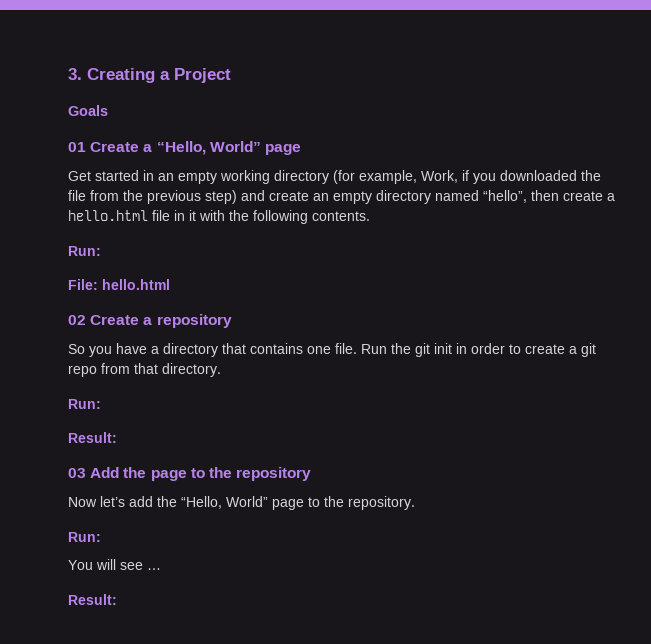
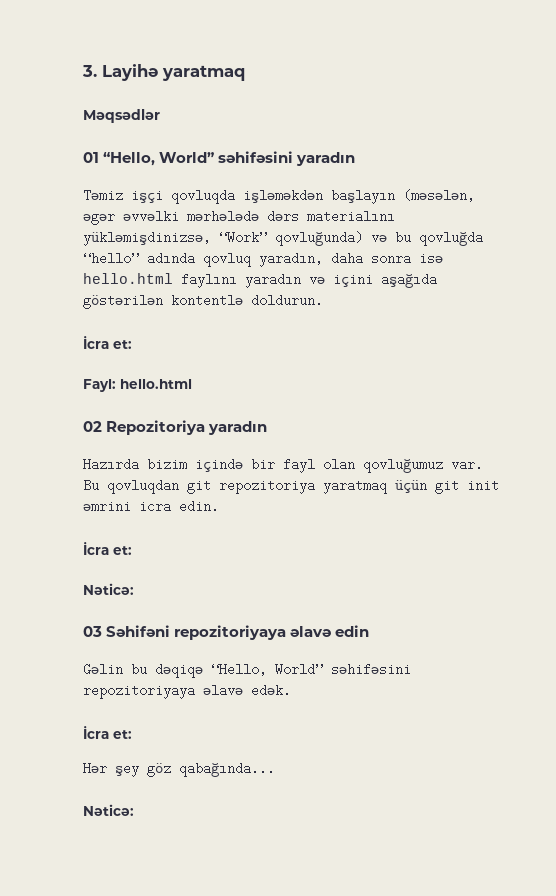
[87,68,231,83] [68,105,108,116] [68,141,301,155] [68,170,601,184] [68,190,615,204] [68,210,370,224] [68,246,101,256] [68,279,170,290] [68,314,232,328] [68,343,596,357] [68,363,221,377] [68,399,101,409] [68,432,117,443] [68,467,312,481] [68,496,415,510] [68,532,101,542] [68,559,161,570] [68,594,117,605] Creating a Project // Goals // 01 Create a “Hello, World” page // Get started in an empty working directory (for example, Work, if you downloaded the file from the previous step) and create an empty directory named “hello”, then create a hello.html file in it with the following contents. // Run: // File: hello.html // 02 Create a repository // So you have a directory that contains one file. Run the git init in order to create a git repo from that directory. // Run: // Result: // 03 Add the page to the repository // Now let’s add the “Hello, World” page to the repository. // Run: // You will see … // Result: -> [102,64,245,81] [83,109,160,123] [83,151,356,166] [83,189,475,204] [83,210,395,225] [83,231,483,246] [83,252,443,267] [83,273,437,288] [83,294,323,309] [83,336,132,349] [83,379,192,392] [83,420,268,435] [83,458,483,473] [83,479,499,494] [83,500,219,513] [83,542,132,555] [83,583,134,595] [83,625,370,640] [83,663,411,678] [83,684,291,699] [83,726,132,739] [83,762,275,777] [83,804,134,816] Layihə yaratmaq // Məqsədlər // 01 “Hello, World” səhifəsini yaradın // Təmiz işçi qovluqda işləməkdən başlayın (məsələn, əgər əvvəlki mərhələdə dərs materialını yükləmişdinizsə, “Work” qovluğunda) və bu qovluğda “hello” adında qovluq yaradın, daha sonra isə hello.html faylını yaradın və içini aşağıda göstərilən kontentlə doldurun. // İcra et: // Fayl: hello.html // 02 Repozitoriya yaradın // Hazırda bizim içində bir fayl olan qovluğumuz var. Bu qovluqdan git repozitoriya yaratmaq üçün git init əmrini icra edin. // İcra et: // Nəticə: // 03 Səhifəni repozitoriyaya əlavə edin // Gəlin bu dəqiqə “Hello, World” səhifəsini repozitoriyaya əlavə edək. // İcra et: // Hər şey göz qabağında... // Nəticə:

